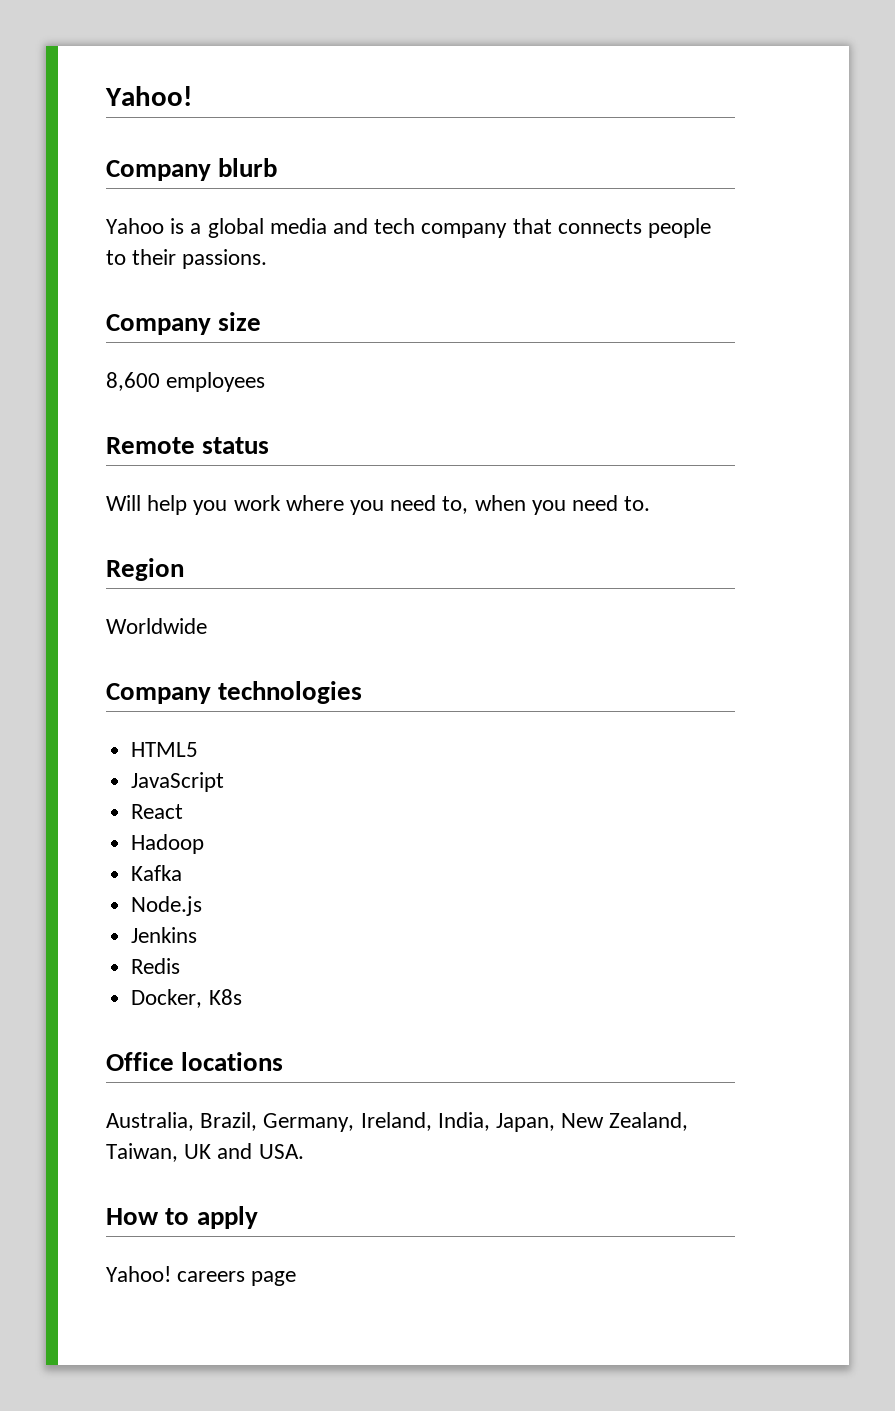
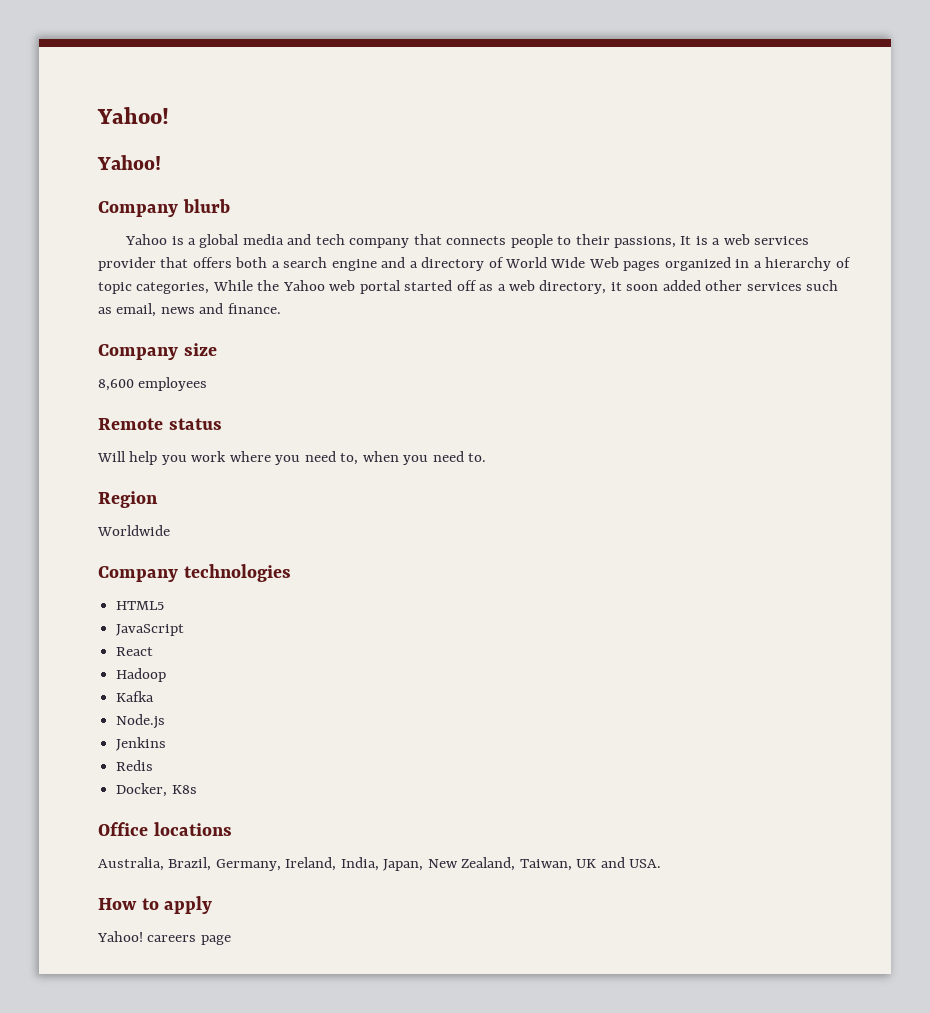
[105,86,192,106] Yahoo! -> [97,107,169,124] [97,155,161,170] Yahoo! // Yahoo!
[182,249,268,269] passions. -> [613,234,810,248] [98,257,851,271] [98,280,839,294] [98,303,281,317] passions, It is a web services provider that offers both a search engine and a directory of World Wide Web pages organized in a hierarchy of topic categories, While the Yahoo web portal started off as a web directory, it soon added other services such as email, news and finance.

